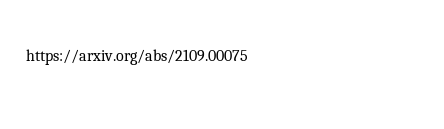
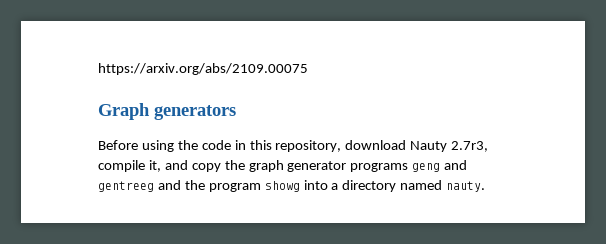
(248, 57) none -> [98,103,236,120] [98,140,489,152] [98,160,468,172] [98,180,486,192] // Graph generators // Before using the code in this repository, download Nauty 2.7r3, compile it, and copy the graph generator programs geng and gentreeg and the program showg into a directory named nauty.

